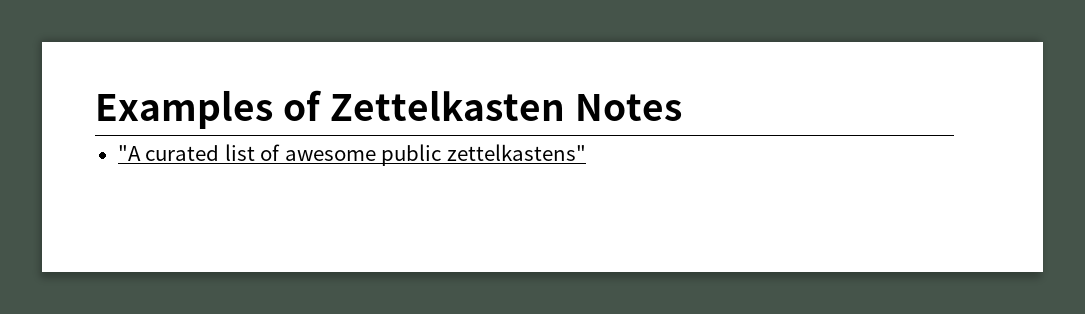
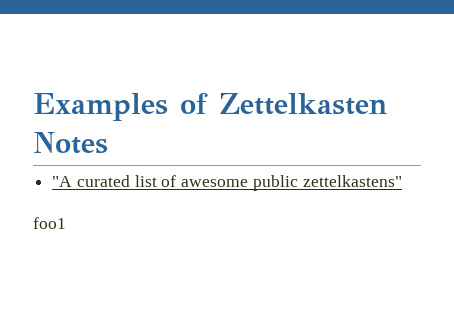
(586, 152) none -> [33,217,66,229] // foo1

